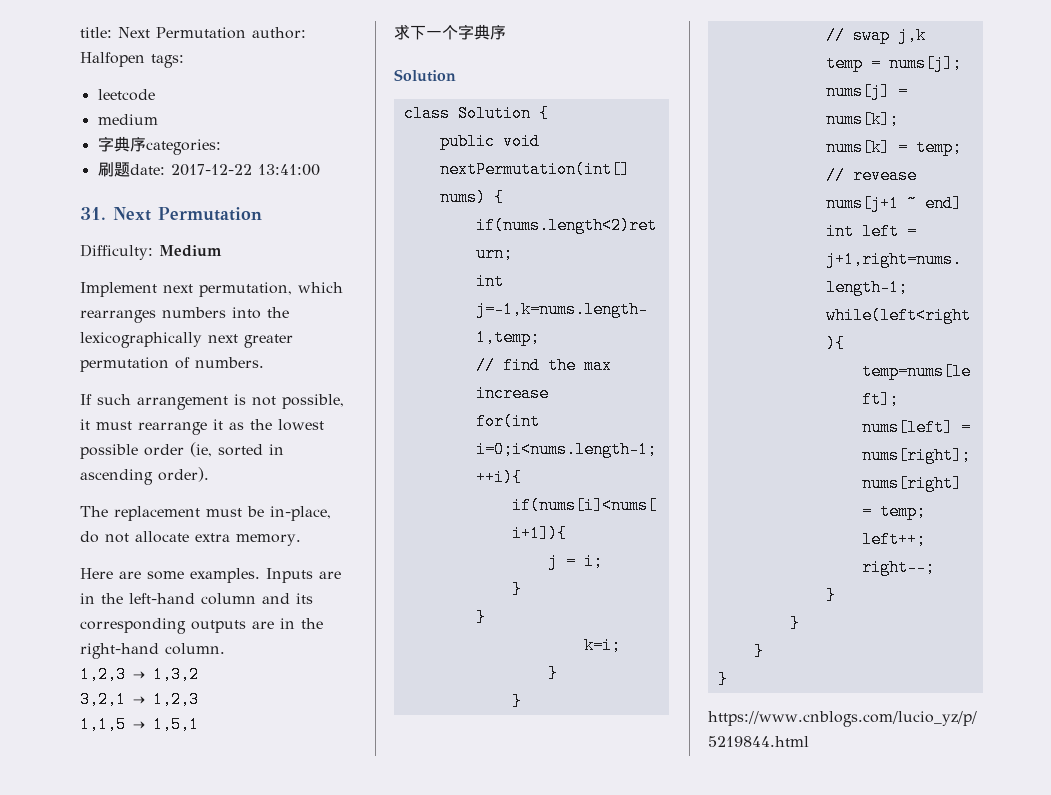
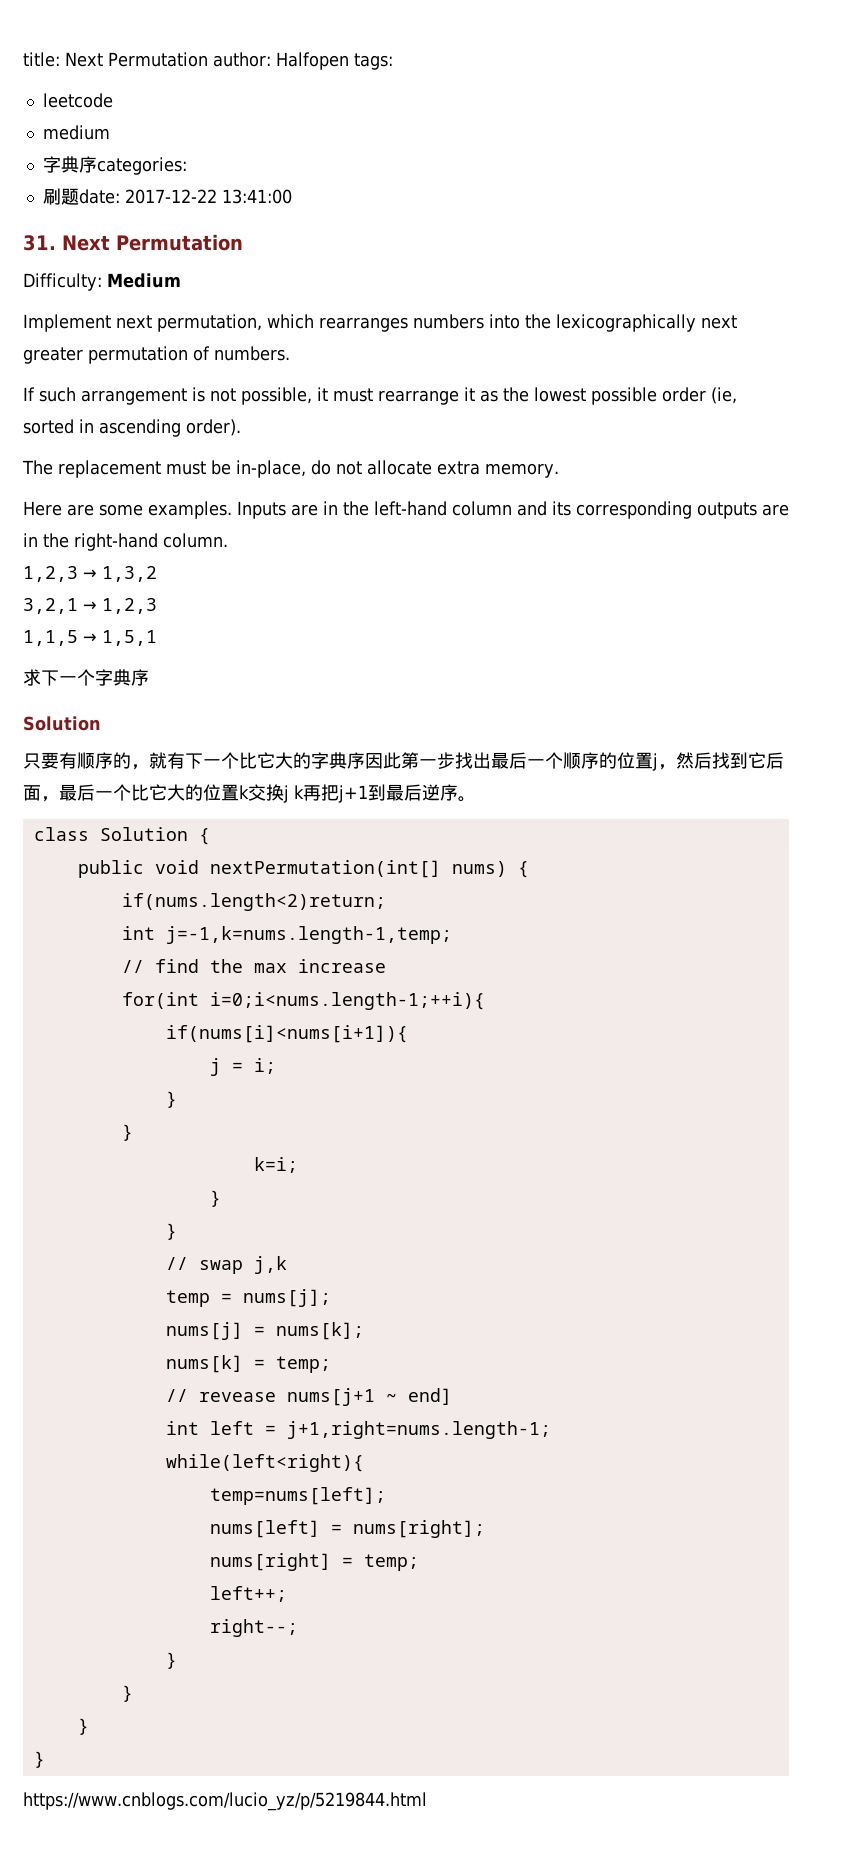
(456, 75) none -> [23,752,784,771] [23,784,476,803] // 只要有顺序的，就有下一个比它大的字典序因此第一步找出最后一个顺序的位置j，然后找到它后面，最后一个比它大的位置k交换j k再把j+1到最后逆序。

